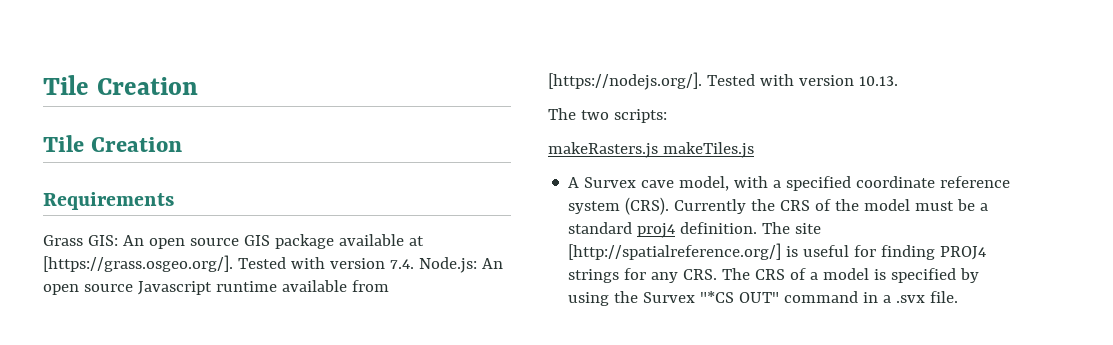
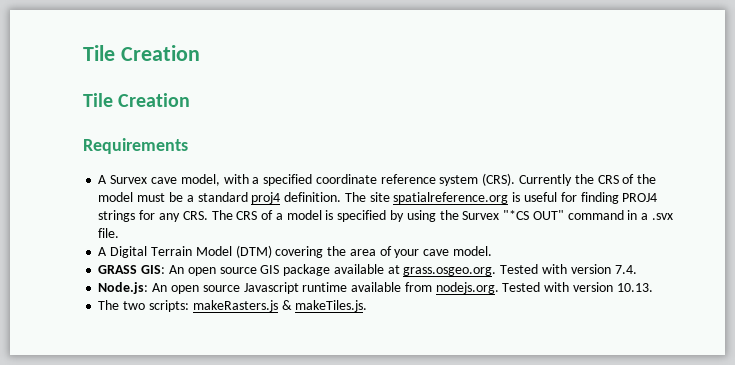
[43,234,424,249] [43,255,503,273] [43,280,389,295] [548,72,898,90] [548,108,667,123] [548,142,754,158] // Grass GIS: An open source GIS package available at [https://grass.osgeo.org/]. Tested with version 7.4. Node.js: An open source Javascript runtime available from [https://nodejs.org/]. Tested with version 10.13. // The two scripts: // makeRasters.js makeTiles.js -> (188, 146) none
[568,243,782,260] [http://spatialreference.org/] -> [393,192,509,204] spatialreference.org
(959, 297) none -> [98,245,492,258] [98,264,637,276] [98,282,653,294] [98,300,368,312] // A Digital Terrain Model (DTM) covering the area of your cave model. // GRASS GIS: An open source GIS package available at grass.osgeo.org. Tested with version 7.4. // Node.js: An open source Javascript runtime available from nodejs.org. Tested with version 10.13. // The two scripts: makeRasters.js & makeTiles.js.

